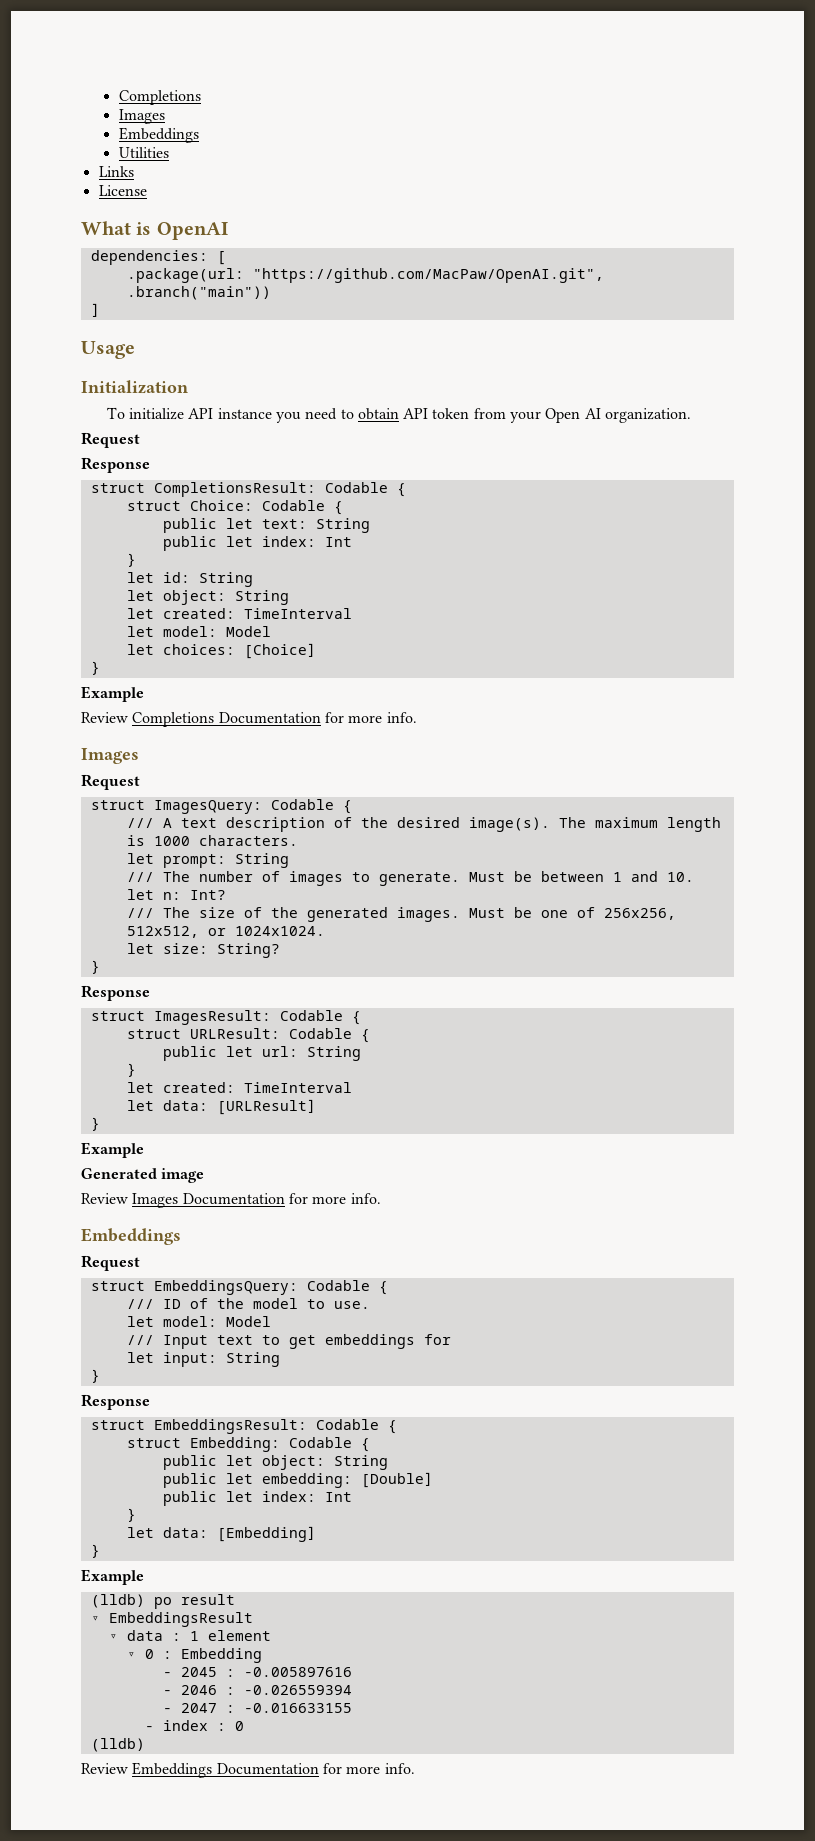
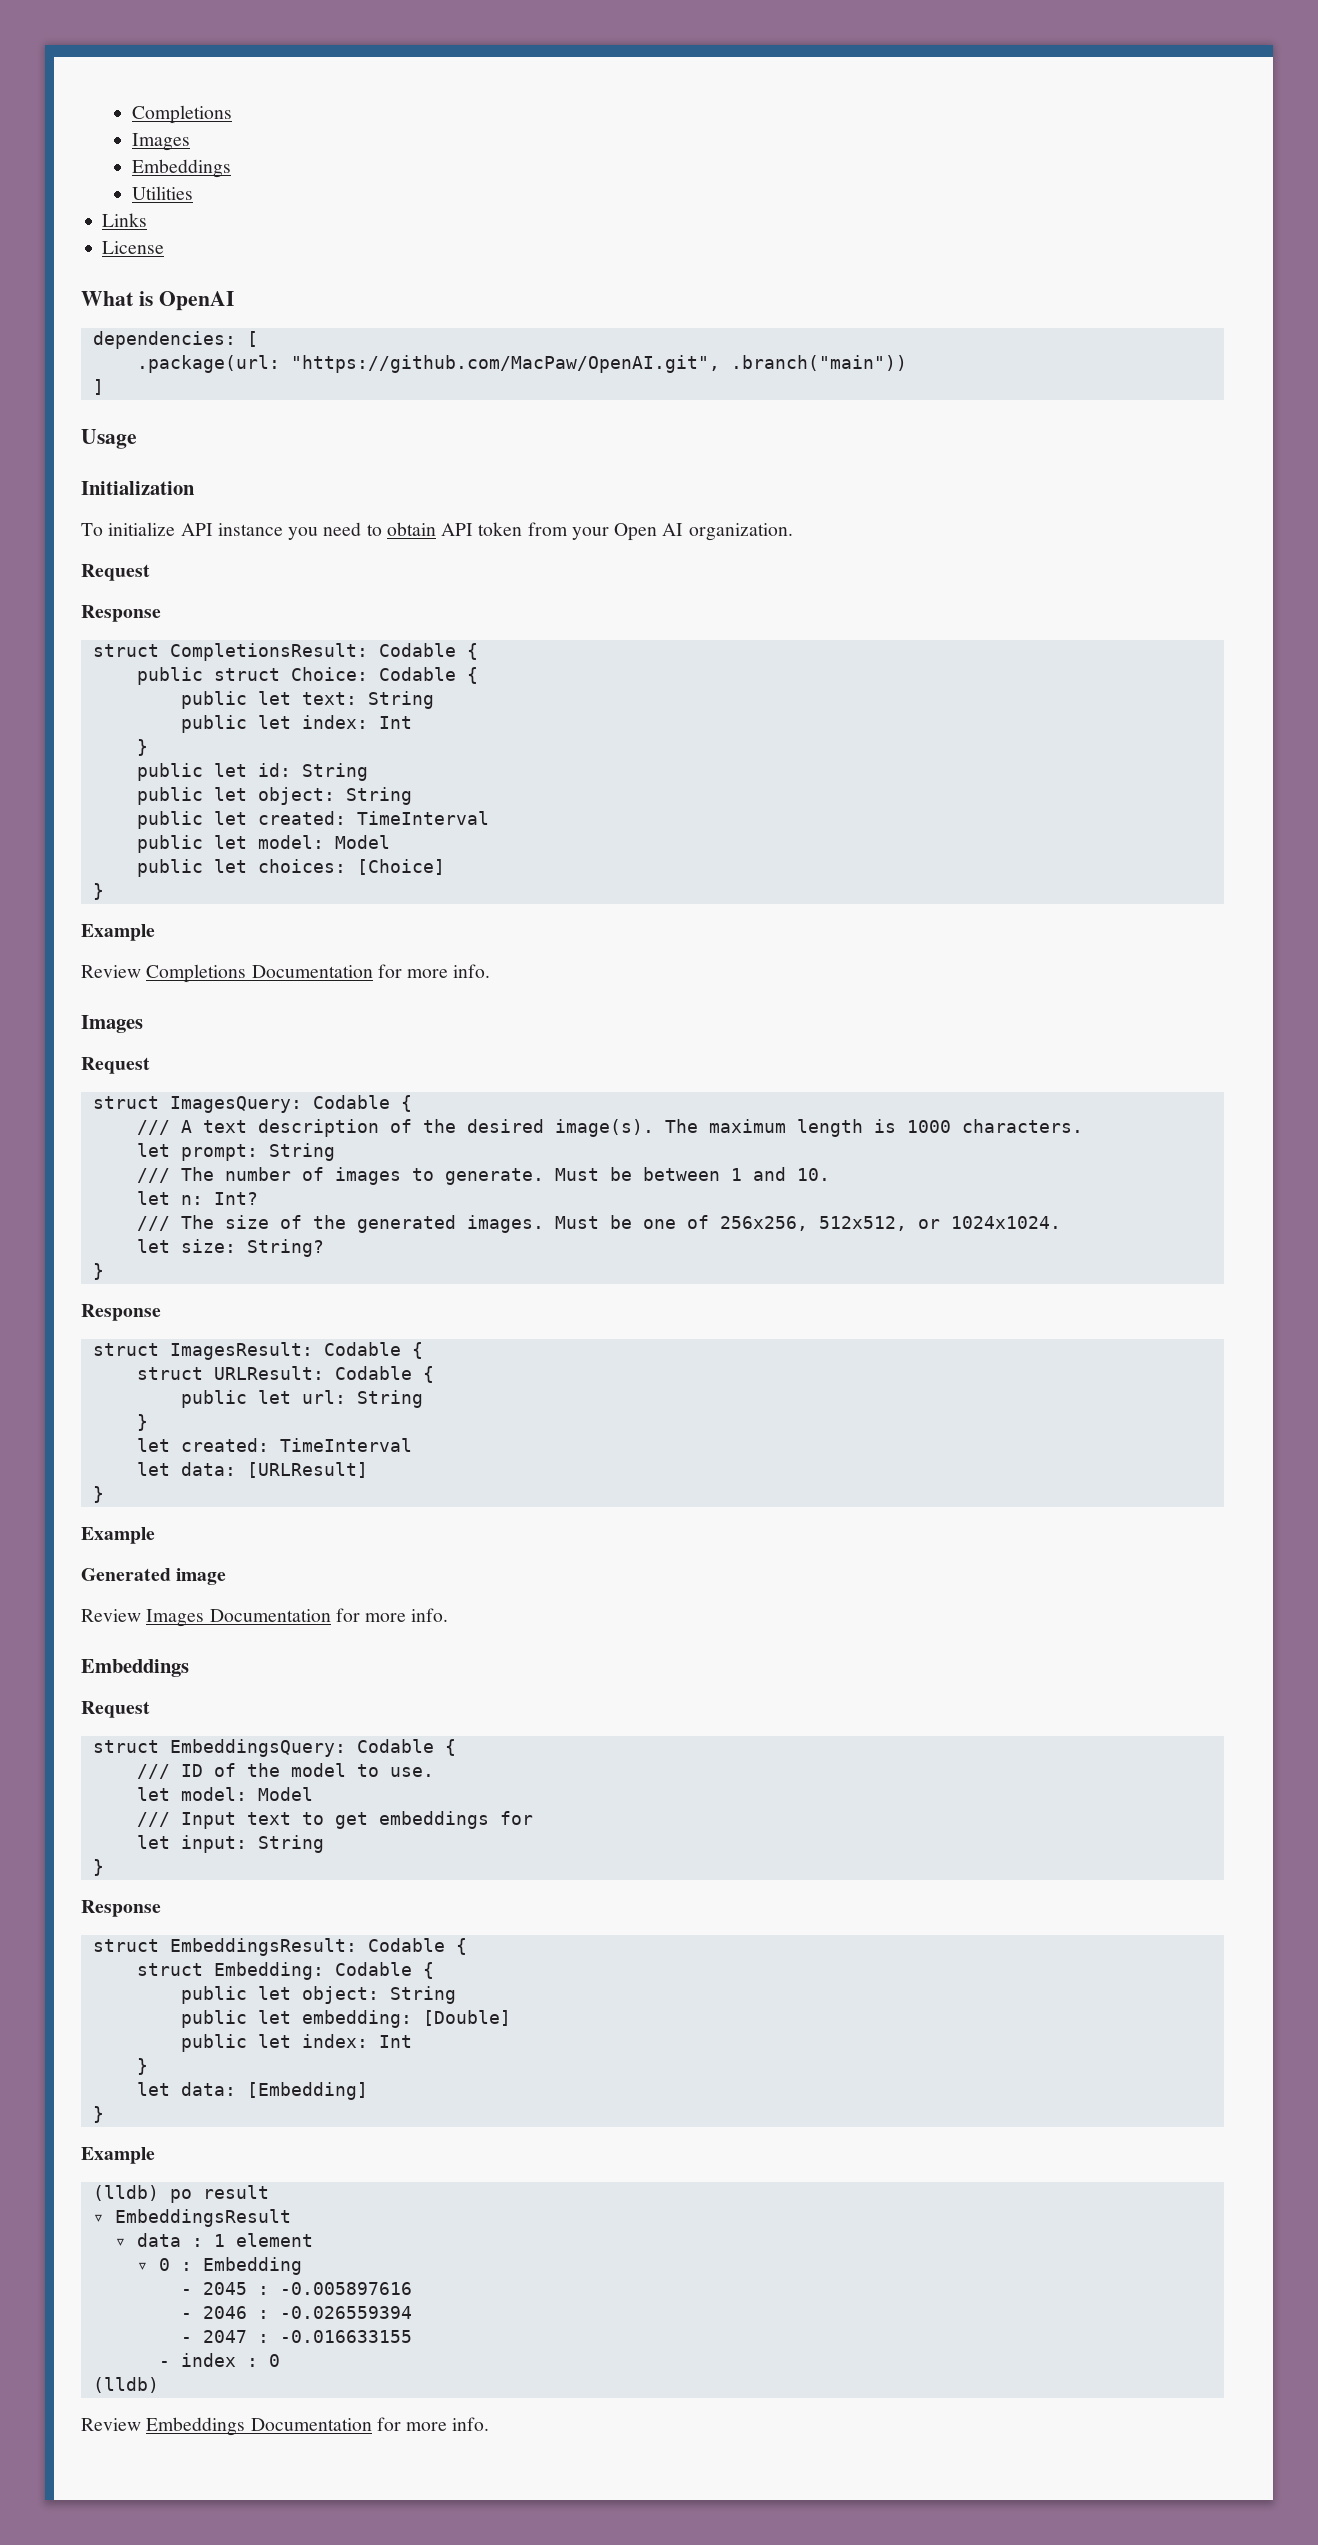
(406, 490) none -> [136,667,203,685] public
(136, 560) none -> [136,763,203,781] public
[126,590,289,605] [126,608,352,619] [126,626,271,637] let object: String // let created: TimeInterval // let model: Model // -> [136,787,412,805] [136,811,489,829] [136,835,390,853] [136,859,203,877] public let object: String // public let created: TimeInterval // public let model: Model // public

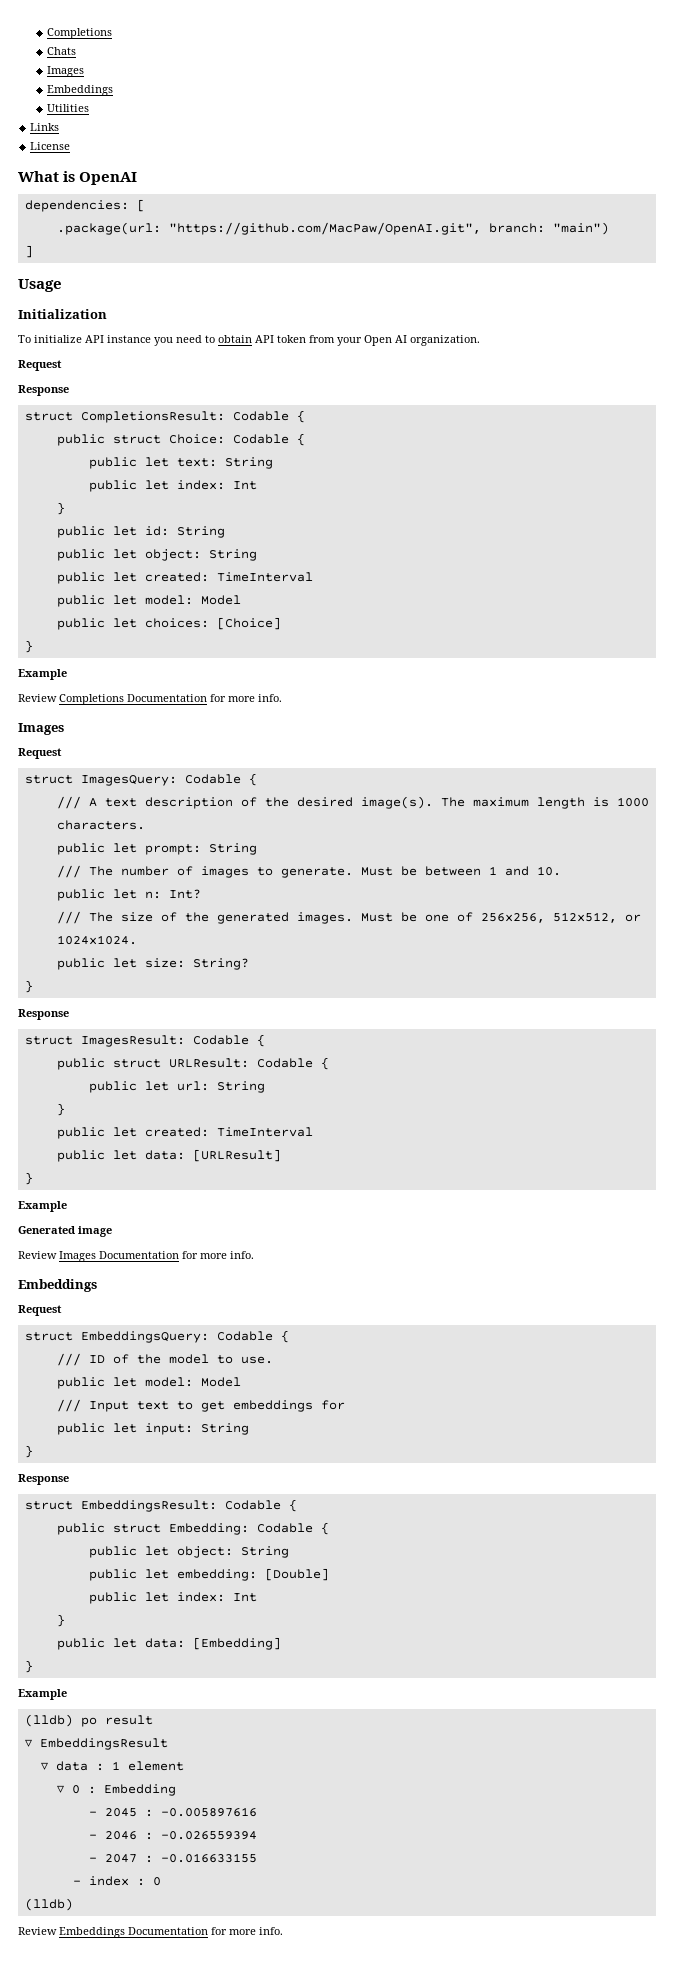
[131,105,232,124] Completions -> [47,28,113,39] [47,47,77,55] Completions // Chats
[730,355,907,371] .branch("main")) -> [488,222,609,235] branch: "main")
(1083, 1126) none -> [56,843,105,855] public
(830, 1174) none -> [56,889,105,901] public
(1061, 1222) none -> [56,958,105,970] public
(423, 1350) none -> [56,1058,105,1070] public
[136,1438,412,1452] let created: TimeInterval // -> [56,1127,313,1139] [56,1150,105,1162] public let created: TimeInterval // public
(434, 1772) none -> [56,1377,105,1389] public
(533, 1818) none -> [56,1423,105,1435] public
(467, 1946) none -> [56,1523,105,1535] public
(148, 2066) none -> [56,1638,105,1650] public

